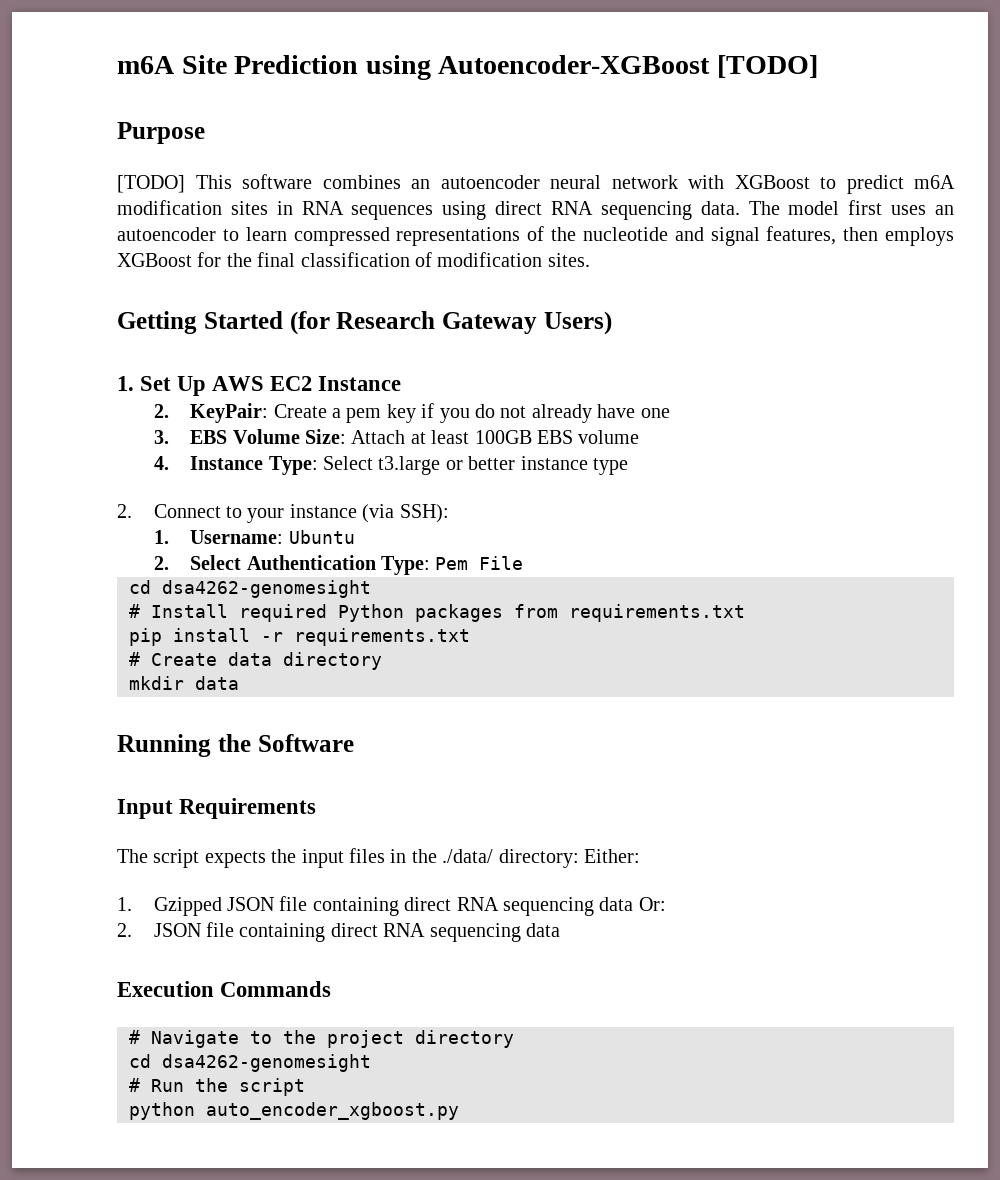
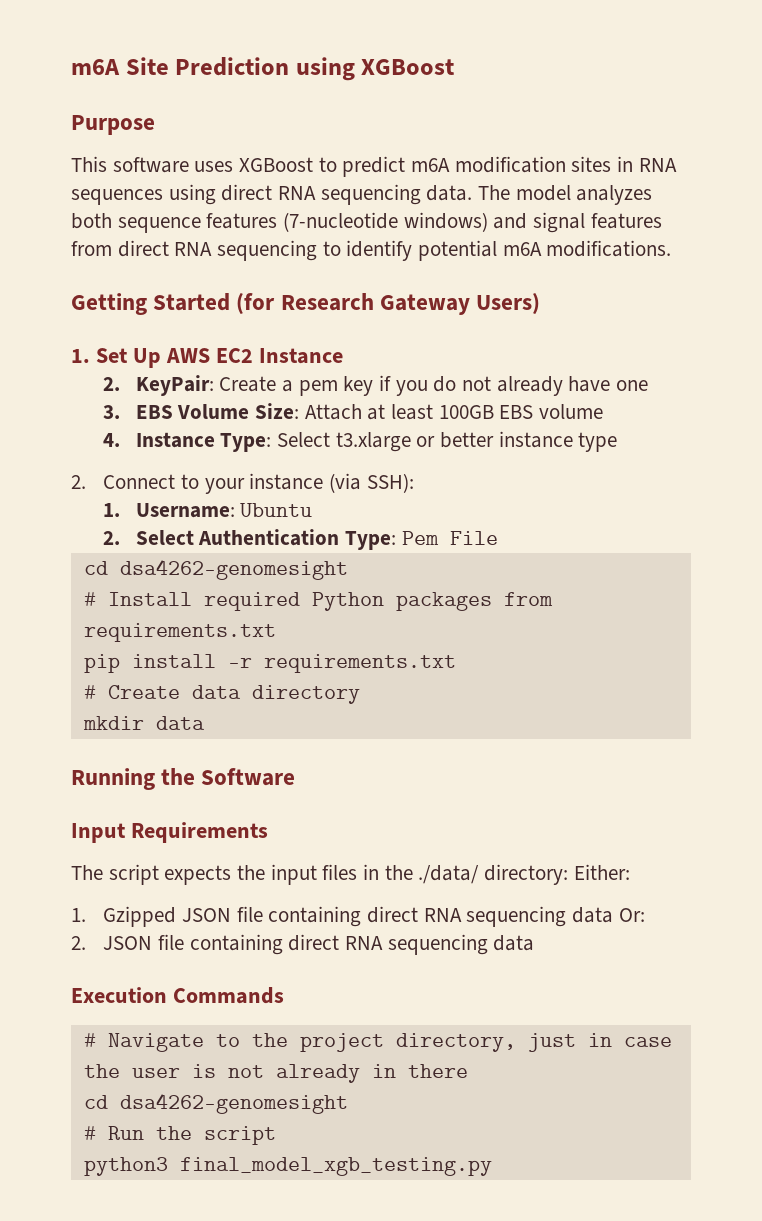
[438,55,818,78] Autoencoder-XGBoost [TODO] -> [361,59,455,75] XGBoost
[117,175,185,193] [TODO] -> (155, 125) none
[322,175,724,189] combines an autoencoder neural network with -> [194,161,234,172] uses
[848,200,955,215] [117,226,955,246] [117,252,590,267] first uses an autoencoder to learn compressed representations of the nucleotide and signal features, then employs XGBoost for the final classification of modification sites. -> [576,185,653,205] [71,212,662,233] [71,240,672,261] analyzes both sequence features (7-nucleotide windows) and signal features from direct RNA sequencing to identify potential m6A modifications.
[378,456,441,475] t3.large -> [335,432,411,452] t3.xlarge
[415,1030,514,1048] directory -> [395,1033,672,1052] [83,1064,468,1083] directory, just in case the user is not already in there
[129,1102,459,1120] python auto_encoder_xgboost.py -> [83,1157,492,1176] python3 final_model_xgb_testing.py

